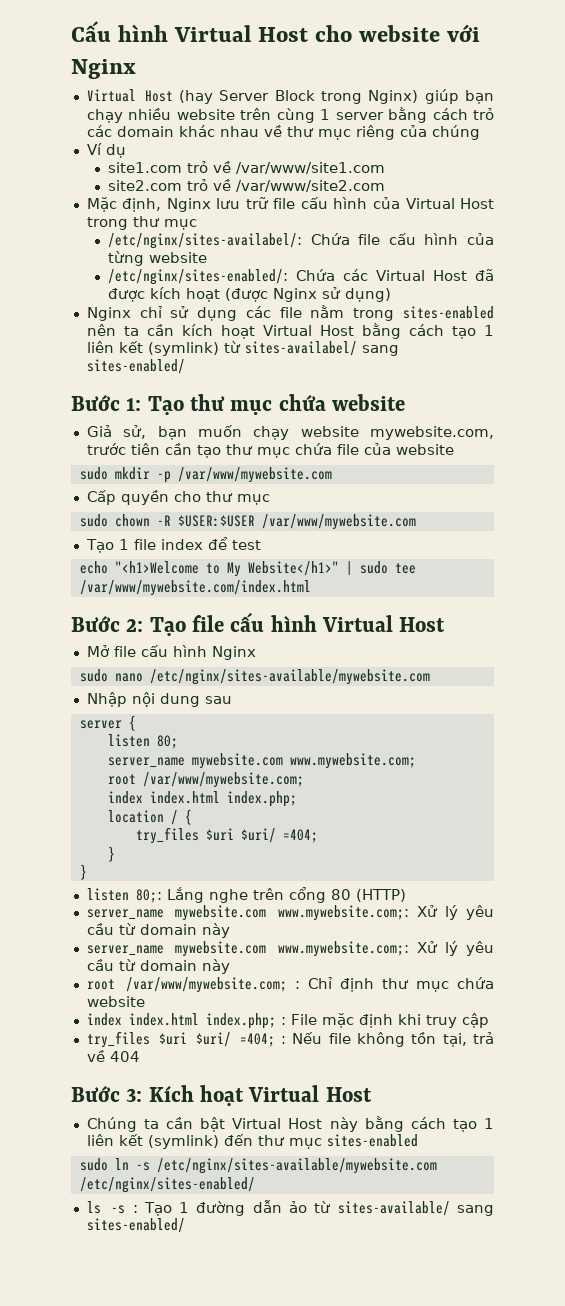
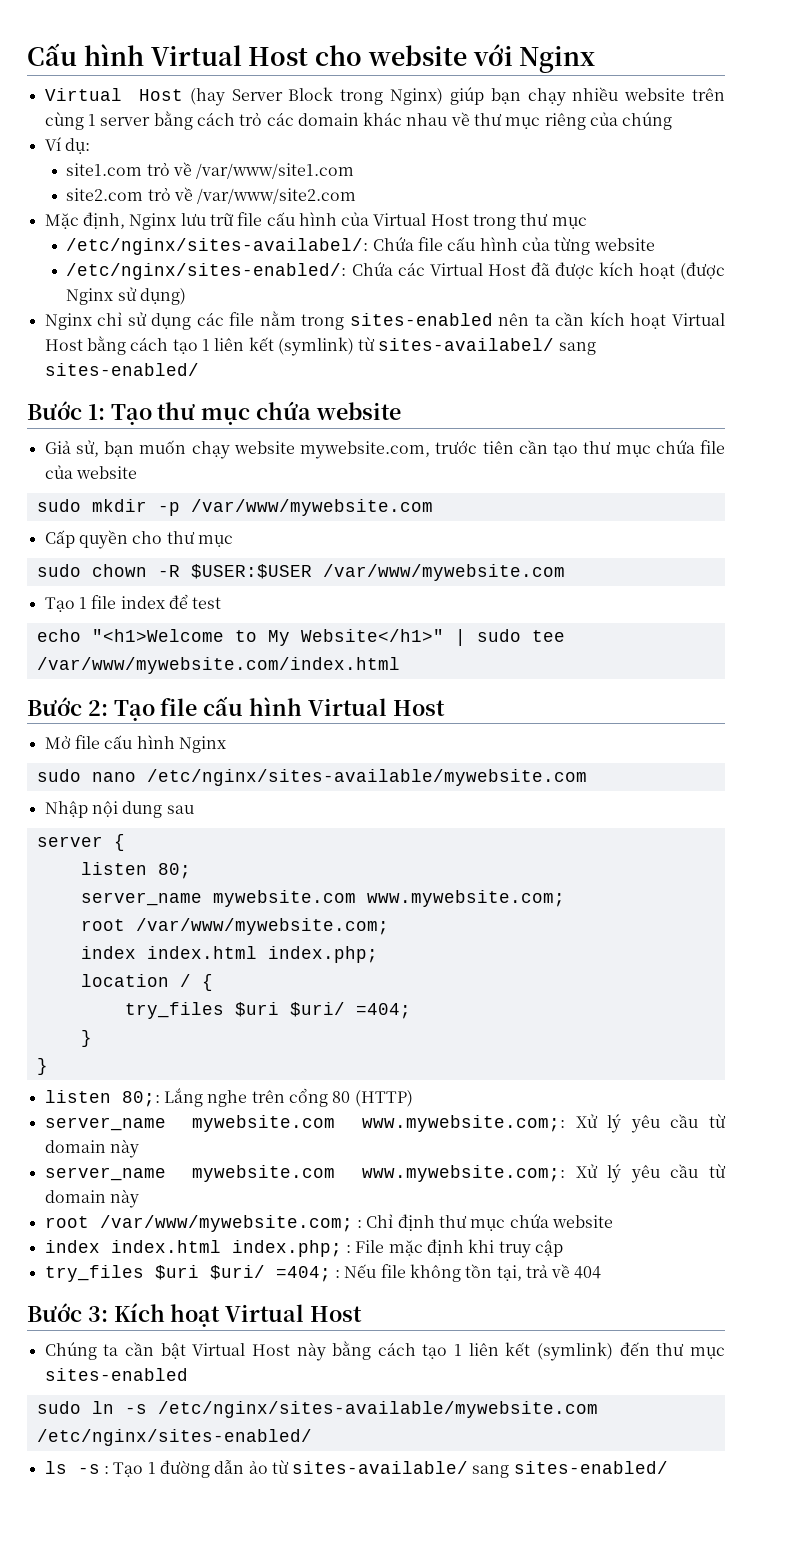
[105,144,126,158] dụ -> [64,138,90,154] dụ:

